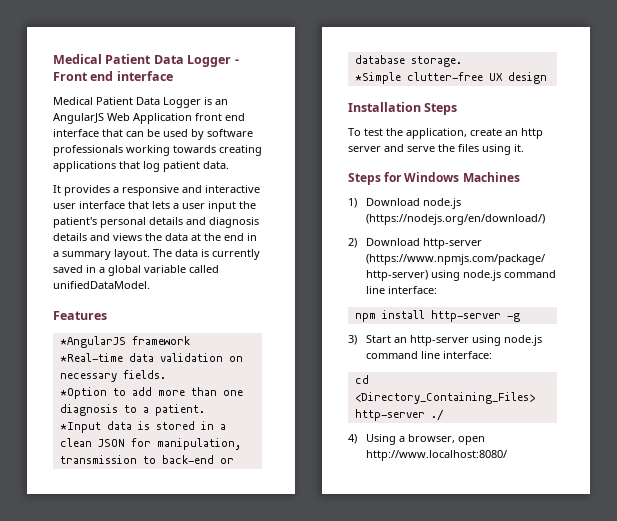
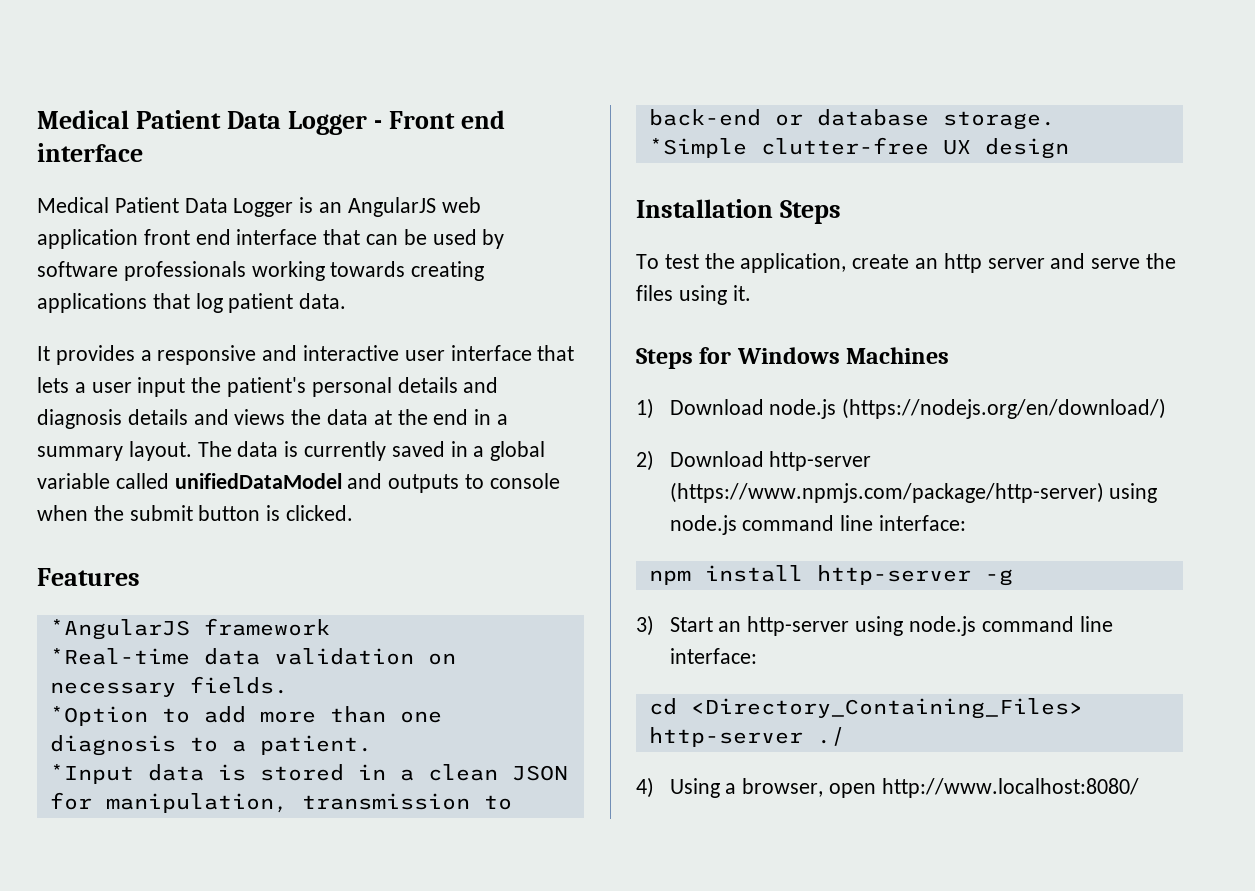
[107,113,192,124] Web Application -> [441,197,481,213] [37,229,138,249] web application
[53,281,150,289] unifiedDataModel. -> [174,473,560,493] [37,505,354,521] unifiedDataModel and outputs to console when the submit button is clicked.

